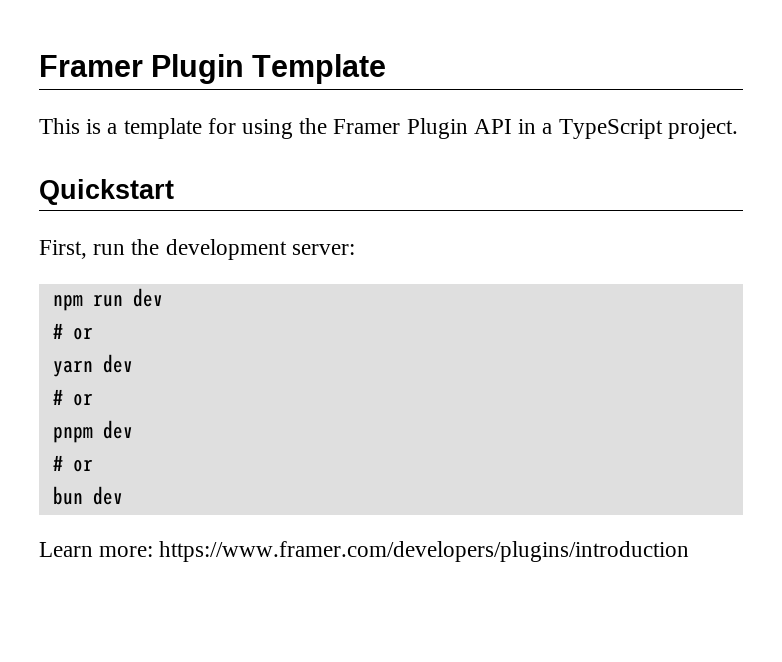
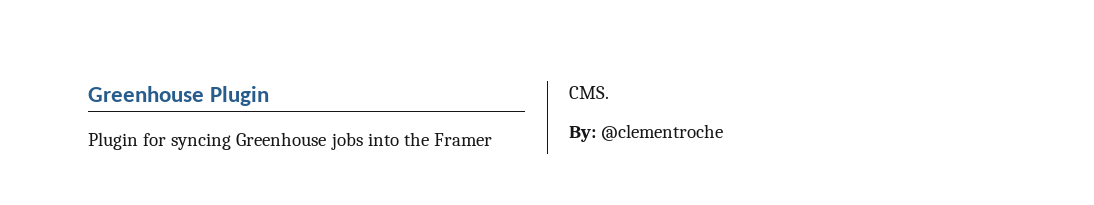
[39,54,387,84] [39,118,738,139] [39,179,174,205] [39,239,355,260] [52,288,163,311] [52,323,93,340] [52,354,133,377] [52,389,93,406] [52,420,133,443] [52,455,93,472] [52,486,123,505] [39,541,690,562] Framer Plugin Template // This is a template for using the Framer Plugin API in a TypeScript project. // Quickstart // First, run the development server: // npm run dev // # or // yarn dev // # or // pnpm dev // # or // bun dev // Learn more: https://www.framer.com/developers/plugins/introduction -> [88,86,270,106] [88,132,492,150] [569,86,609,99] [569,124,724,142] Greenhouse Plugin // Plugin for syncing Greenhouse jobs into the Framer CMS. // By: @clementroche

